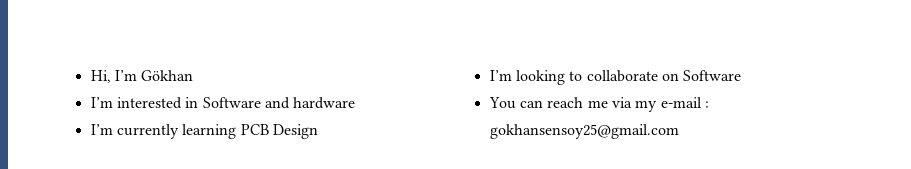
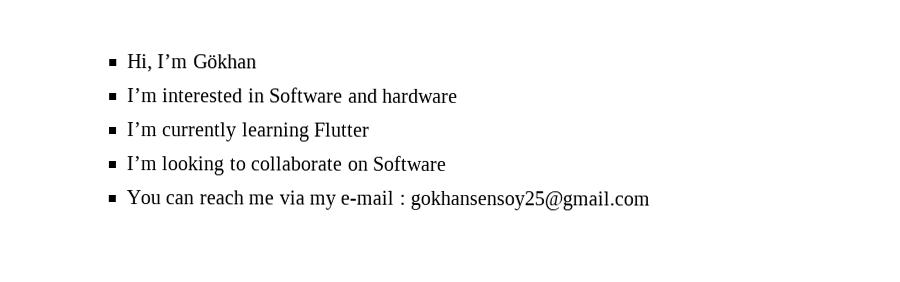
[240,124,318,139] PCB Design -> [314,122,371,137] Flutter

